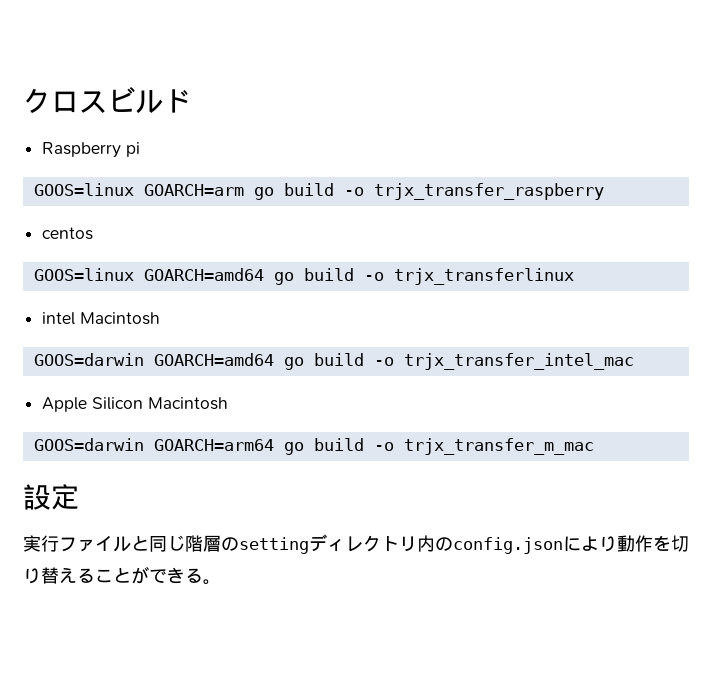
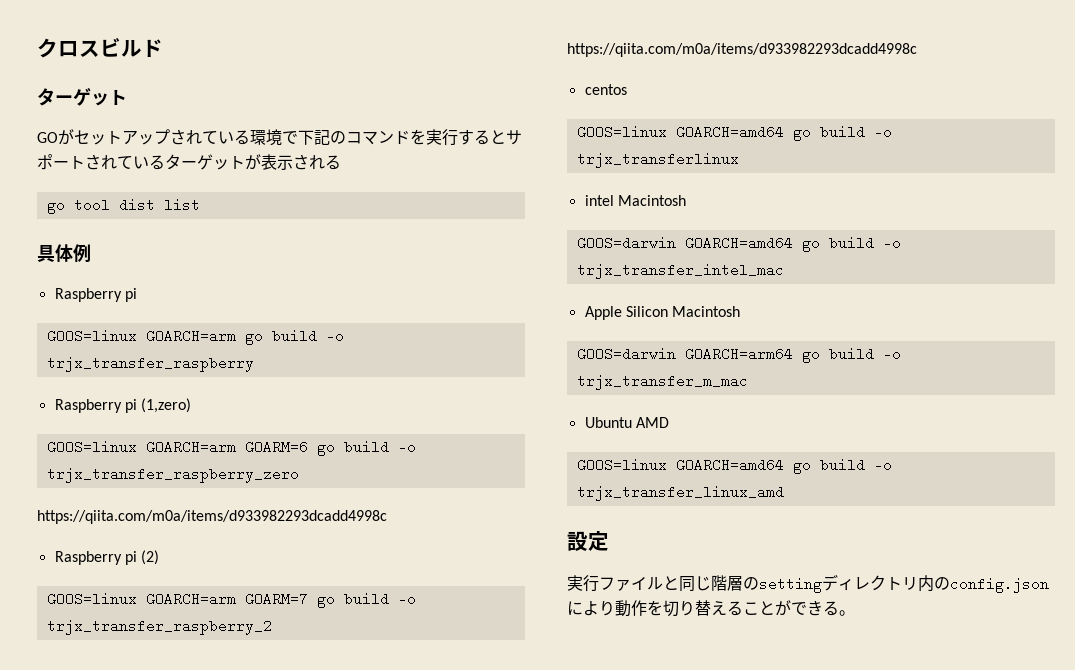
(191, 101) none -> [37,88,127,106] [37,129,522,146] [37,154,341,170] [46,198,200,214] [37,244,91,262] // ターゲット // GOがセットアップされている環境で下記のコマンドを実行するとサポートされているターゲットが表示される // go tool dist list // 具体例
(604, 191) none -> [54,398,192,413] [46,440,416,456] [46,467,299,483] [37,510,387,524] [54,550,160,565] [46,592,416,608] [46,619,272,635] [567,43,917,57] // Raspberry pi (1,zero) // GOOS=linux GOARCH=arm GOARM=6 go build -o trjx_transfer_raspberry_zero // https://qiita.com/m0a/items/d933982293dcadd4998c // Raspberry pi (2) // GOOS=linux GOARCH=arm GOARM=7 go build -o trjx_transfer_raspberry_2 // https://qiita.com/m0a/items/d933982293dcadd4998c
(594, 446) none -> [584,417,669,428] [576,458,892,474] [576,485,784,501] // Ubuntu AMD // GOOS=linux GOARCH=amd64 go build -o trjx_transfer_linux_amd

